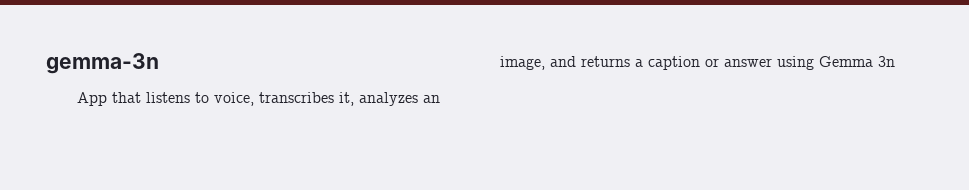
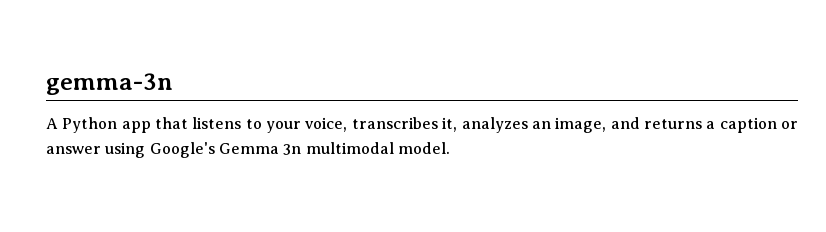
[76,92,107,106] App -> [46,117,151,133] A Python app
(209, 97) none -> [266,121,302,133] your
(814, 63) none -> [149,142,215,158] Google's
(895, 61) none -> [305,142,450,154] multimodal model.

